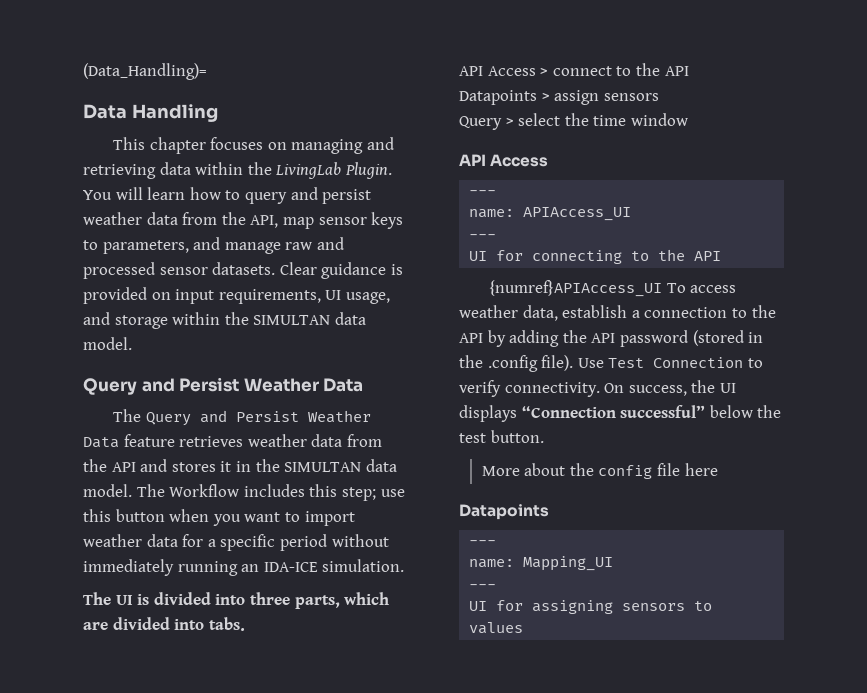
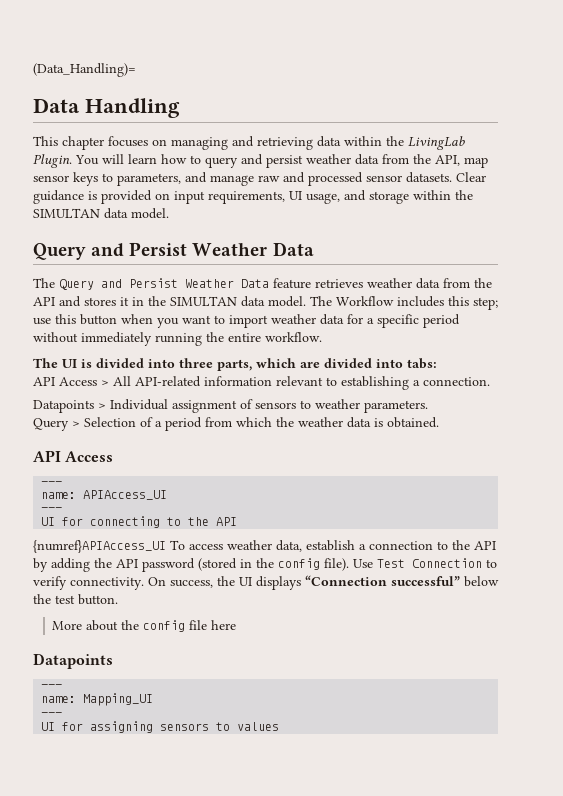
[241,559,405,572] an IDA-ICE simulation. -> [206,332,322,342] the entire workflow.
[208,617,245,631] tabs. -> [407,358,437,369] tabs:
[552,63,689,76] [459,90,659,105] [459,113,688,130] connect to the API // Datapoints > assign sensors // Query > select the time window -> [113,376,490,390] [33,399,428,413] [33,417,439,431] All API-related information relevant to establishing a connection. // Datapoints > Individual assignment of sensors to weather parameters. // Query > Selection of a period from which the weather data is obtained.
[487,355,538,372] .config -> [278,558,320,570] config

